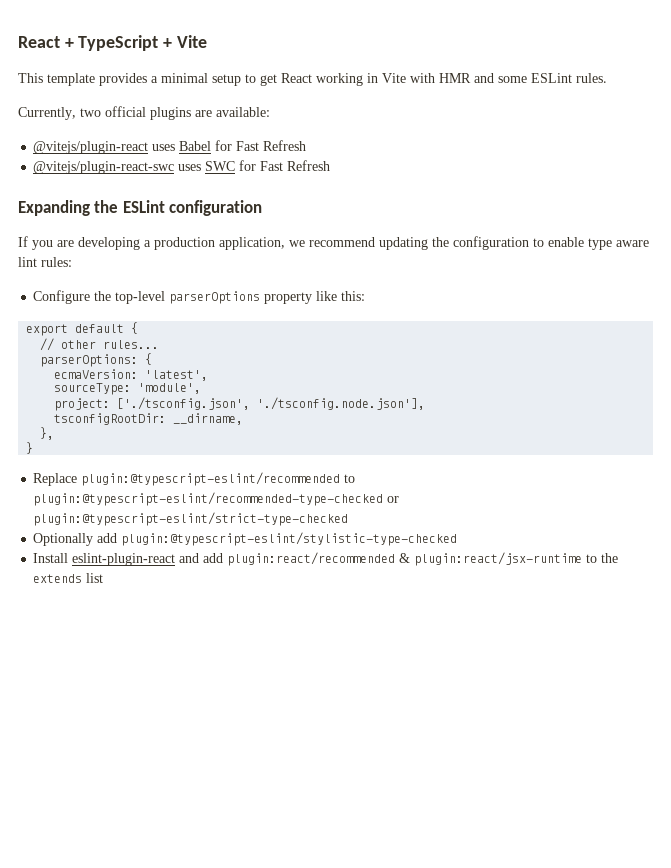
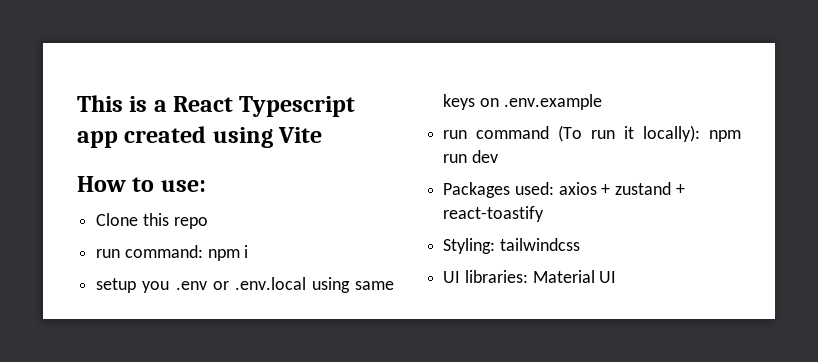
[18,35,207,51] [18,73,607,86] [18,106,270,120] [33,140,307,154] [33,160,331,174] [18,200,263,216] [18,236,649,250] [18,257,72,267] [33,290,366,304] [26,322,139,336] [40,338,160,351] [40,353,153,367] [54,369,209,381] [54,383,202,395] [54,397,426,411] [54,413,244,425] [40,427,55,440] [26,442,34,454] [33,472,356,486] [33,492,400,506] [33,512,349,526] [33,532,458,546] [33,552,619,566] [33,573,104,583] React + TypeScript + Vite // This template provides a minimal setup to get React working in Vite with HMR and some ESLint rules. // Currently, two official plugins are available: // @vitejs/plugin-react uses Babel for Fast Refresh // @vitejs/plugin-react-swc uses SWC for Fast Refresh // Expanding the ESLint configuration // If you are developing a production application, we recommend updating the configuration to enable type aware lint rules: // Configure the top-level parserOptions property like this: // export default { // // other rules... // parserOptions: { // ecmaVersion: 'latest', // sourceType: 'module', // project: ['./tsconfig.json', './tsconfig.node.json'], // tsconfigRootDir: __dirname, // }, // } // Replace plugin:@typescript-eslint/recommended to plugin:@typescript-eslint/recommended-type-checked or plugin:@typescript-eslint/strict-type-checked // Optionally add plugin:@typescript-eslint/stylistic-type-checked // Install eslint-plugin-react and add plugin:react/recommended & plugin:react/jsx-runtime to the extends list -> [77,95,356,117] [77,126,323,148] [77,176,206,192] [96,213,208,229] [96,245,249,261] [96,277,394,293] [443,94,602,110] [443,125,741,142] [443,150,498,163] [443,182,685,198] [443,206,545,222] [443,238,580,254] [443,270,617,283] This is a React Typescript app created using Vite // How to use: // Clone this repo // run command: npm i // setup you .env or .env.local using same keys on .env.example // run command (To run it locally): npm run dev // Packages used: axios + zustand + react-toastify // Styling: tailwindcss // UI libraries: Material UI

